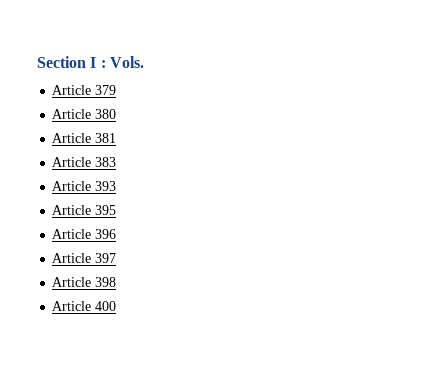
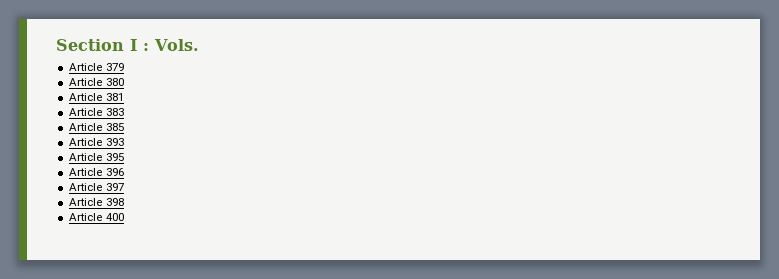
(117, 162) none -> [68,123,124,131] // Article 385

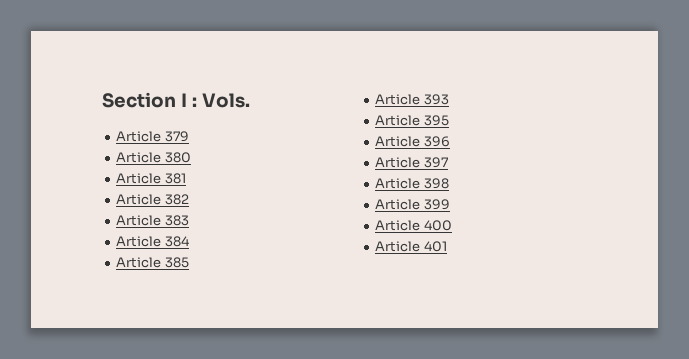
(124, 97) none -> [116,194,189,205] // Article 382
(124, 112) none -> [116,236,189,247] // Article 384
(124, 202) none -> [375,199,450,210] // Article 399
(124, 217) none -> [375,241,447,252] // Article 401

